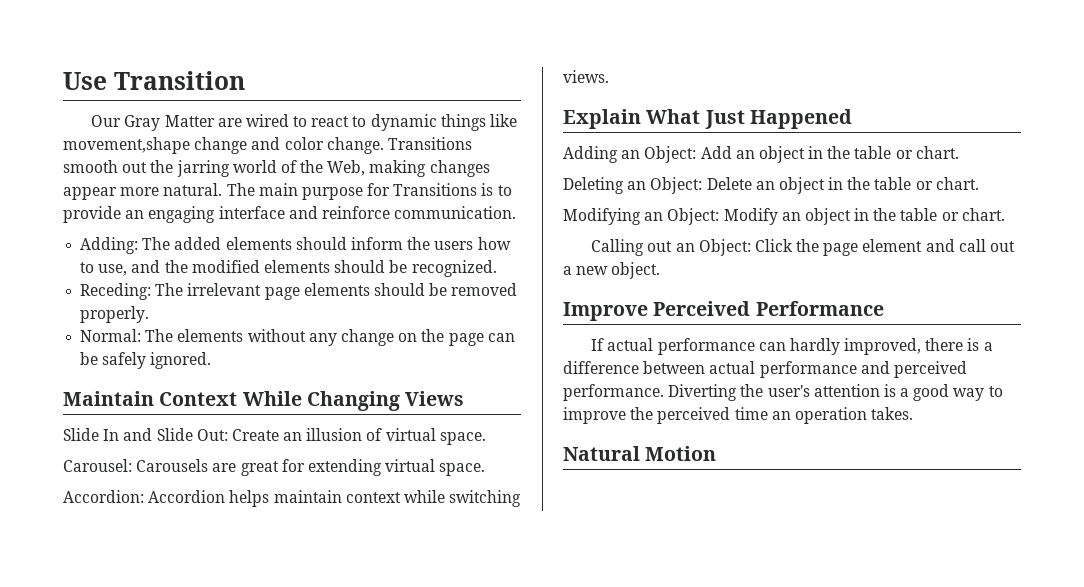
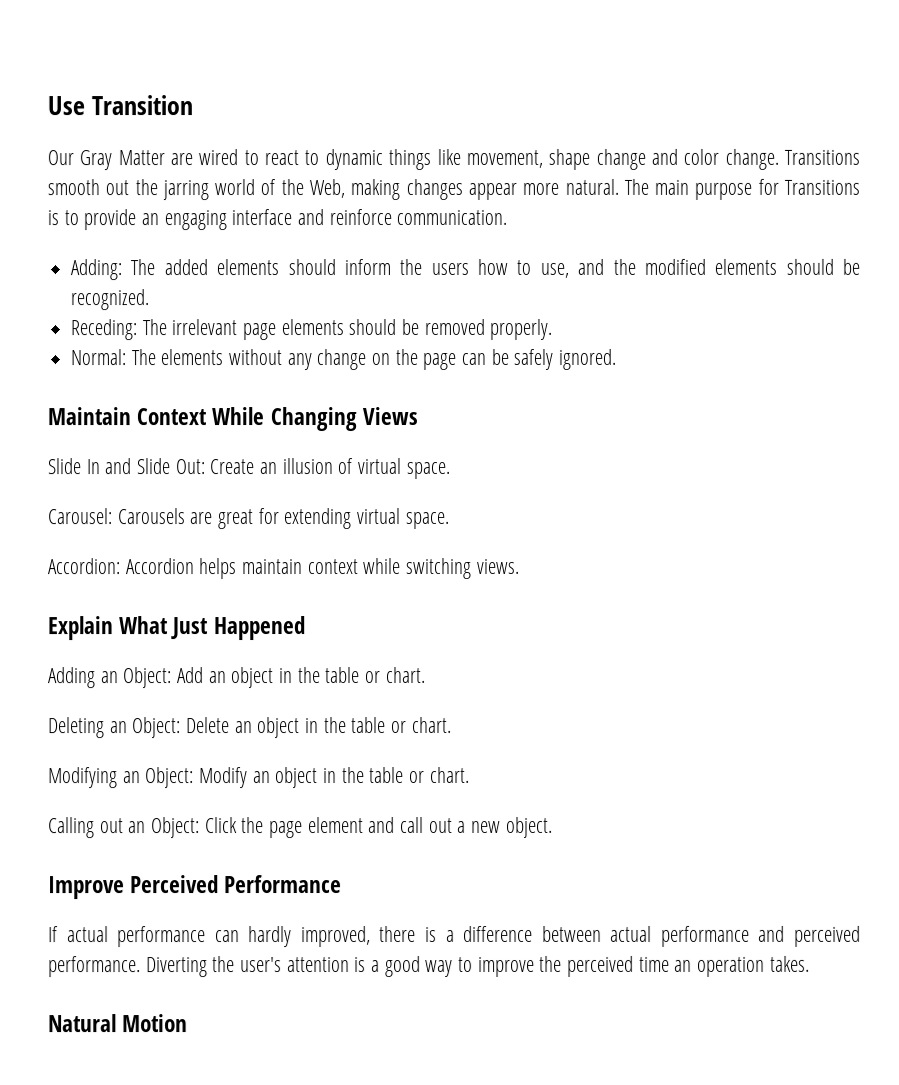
[63,137,190,154] movement,shape -> [465,148,591,170] movement, shape

